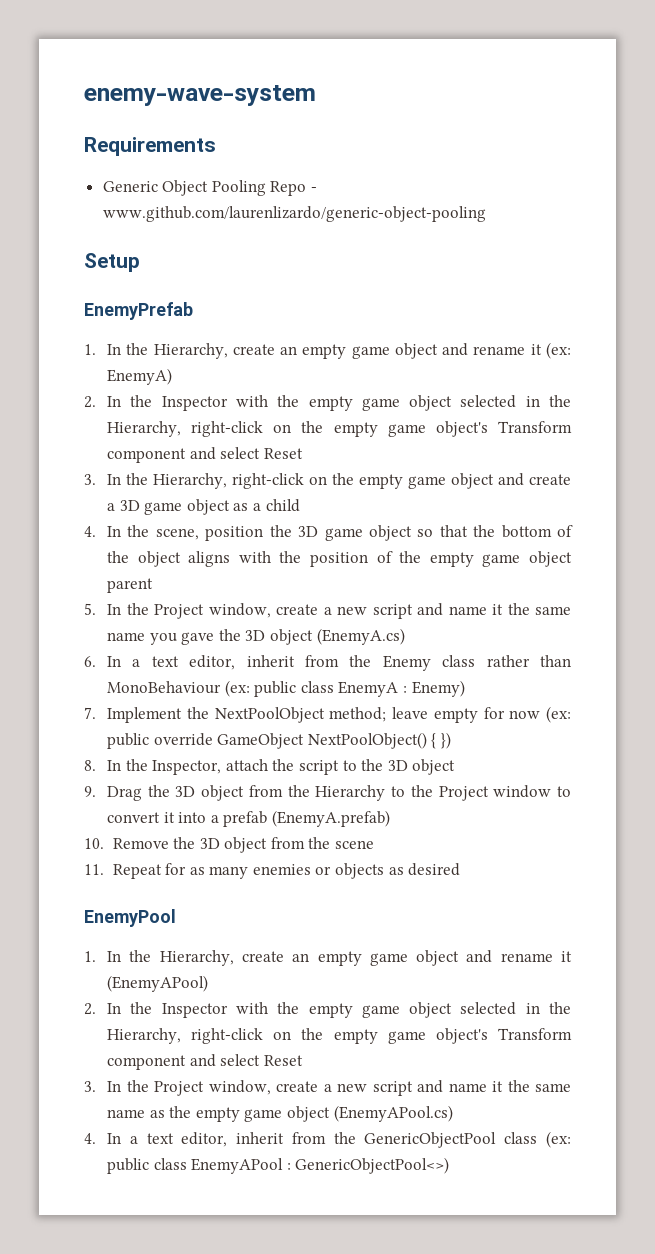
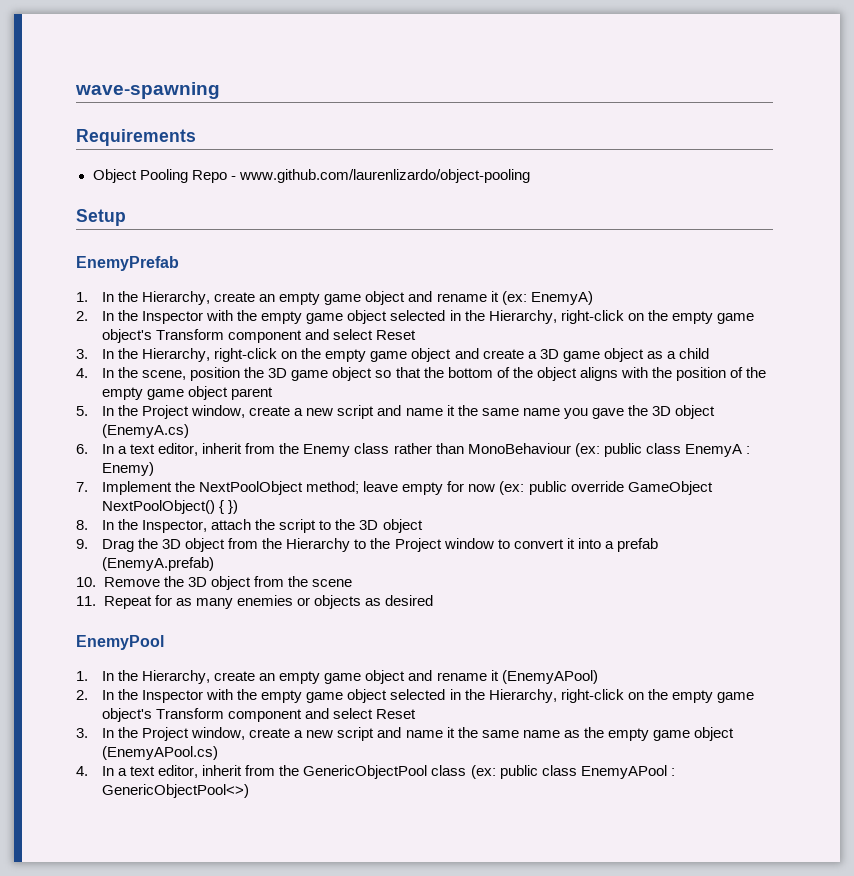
[84,85,316,106] enemy-wave-system -> [75,82,220,99] wave-spawning
[102,181,158,192] Generic -> (196, 137) none
[102,206,486,222] www.github.com/laurenlizardo/generic-object-pooling -> [238,169,530,183] www.github.com/laurenlizardo/object-pooling

